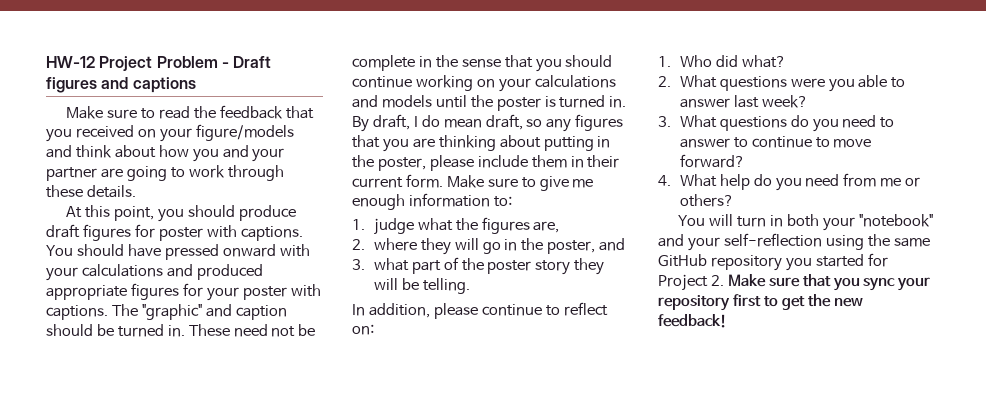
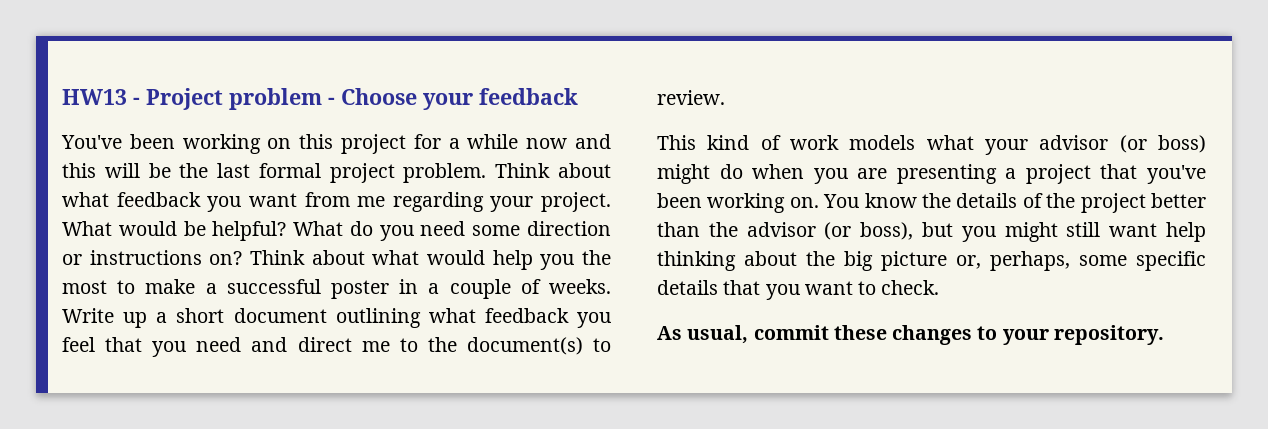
[46,56,272,71] [46,77,196,93] [66,105,314,119] [46,124,294,142] [46,145,285,162] [46,165,284,181] [46,185,136,198] [66,205,296,222] [46,224,303,241] [46,244,310,260] [46,264,263,281] [46,283,321,301] [46,304,287,320] [46,324,316,337] [352,55,613,72] [352,75,616,92] [352,95,627,111] [352,114,624,132] [352,135,611,152] [352,155,620,171] [352,174,594,191] [352,193,512,210] [352,217,560,235] [352,238,626,255] [352,257,605,275] [373,278,470,294] [352,302,608,319] [352,324,374,335] [658,55,786,68] [658,75,906,92] [679,95,808,108] [658,115,895,132] [679,136,872,148] [679,154,745,168] [658,173,921,191] [679,194,734,207] [678,214,933,231] [658,233,930,251] [658,253,888,271] [658,274,931,291] [658,294,863,311] [658,314,727,328] HW-12 Project Problem - Draft figures and captions // Make sure to read the feedback that you received on your figure/models and think about how you and your partner are going to work through these details. // At this point, you should produce draft figures for poster with captions. You should have pressed onward with your calculations and produced appropriate figures for your poster with captions. The "graphic" and caption should be turned in. These need not be complete in the sense that you should continue working on your calculations and models until the poster is turned in. By draft, I do mean draft, so any figures that you are thinking about putting in the poster, please include them in their current form. Make sure to give me enough information to: // 1. judge what the figures are, // 2. where they will go in the poster, and // 3. what part of the poster story they will be telling. // In addition, please continue to reflect on: // 1. Who did what? // 2. What questions were you able to answer last week? // 3. What questions do you need to answer to continue to move forward? // 4. What help do you need from me or others? // You will turn in both your "notebook" and your self-reflection using the same GitHub repository you started for Project 2. Make sure that you sync your repository first to get the new feedback! -> [62,88,578,110] [61,134,612,154] [62,163,611,183] [62,192,611,212] [62,221,611,241] [62,250,611,270] [62,279,611,299] [62,308,611,328] [62,337,612,357] [657,90,725,105] [657,135,1206,155] [657,164,1206,184] [657,193,1206,213] [657,222,1206,242] [657,251,1206,271] [657,280,940,300] [657,325,1164,345] HW13 - Project problem - Choose your feedback // You've been working on this project for a while now and this will be the last formal project problem. Think about what feedback you want from me regarding your project. What would be helpful? What do you need some direction or instructions on? Think about what would help you the most to make a successful poster in a couple of weeks. Write up a short document outlining what feedback you feel that you need and direct me to the document(s) to review. // This kind of work models what your advisor (or boss) might do when you are presenting a project that you've been working on. You know the details of the project better than the advisor (or boss), but you might still want help thinking about the big picture or, perhaps, some specific details that you want to check. // As usual, commit these changes to your repository.

